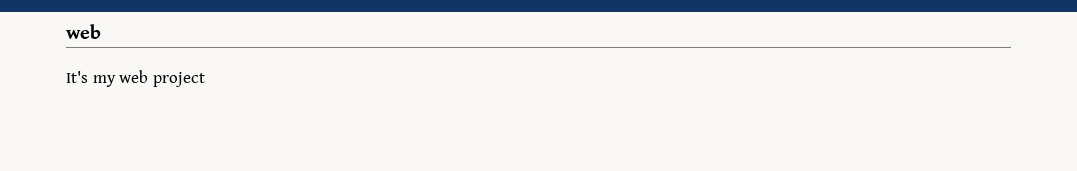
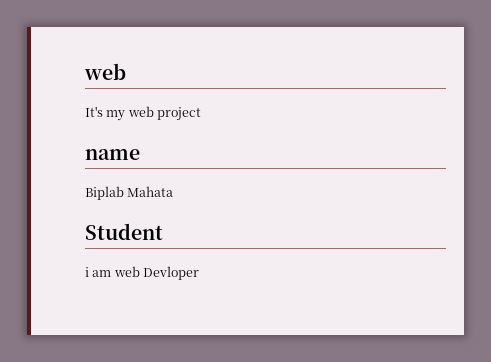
(205, 79) none -> [85,149,140,160] [85,186,174,200] [85,223,163,240] [85,266,200,280] // name // Biplab Mahata // Student // i am web Devloper

